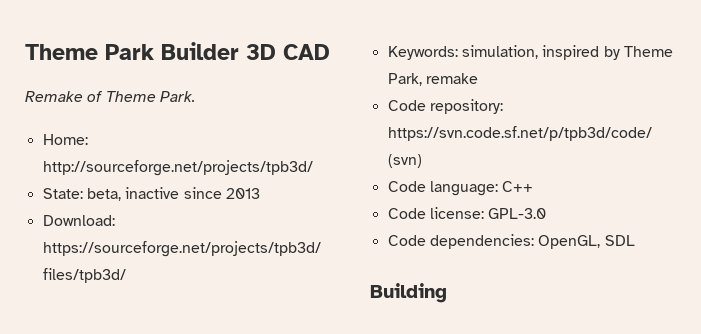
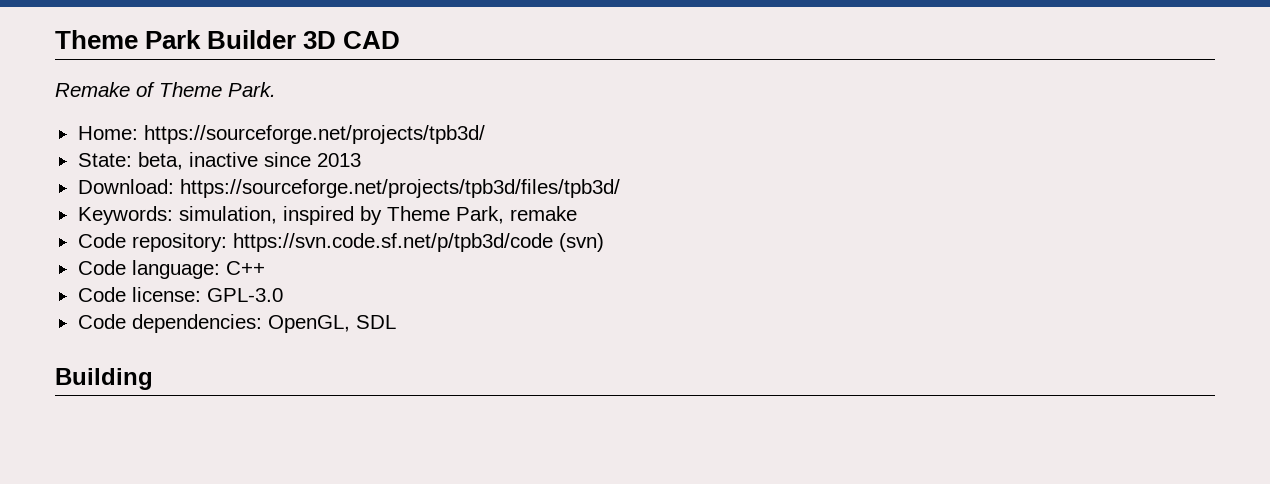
[42,160,313,176] http://sourceforge.net/projects/tpb3d/ -> [143,125,485,144] https://sourceforge.net/projects/tpb3d/
[387,126,652,141] https://svn.code.sf.net/p/tpb3d/code/ -> [232,233,553,252] https://svn.code.sf.net/p/tpb3d/code

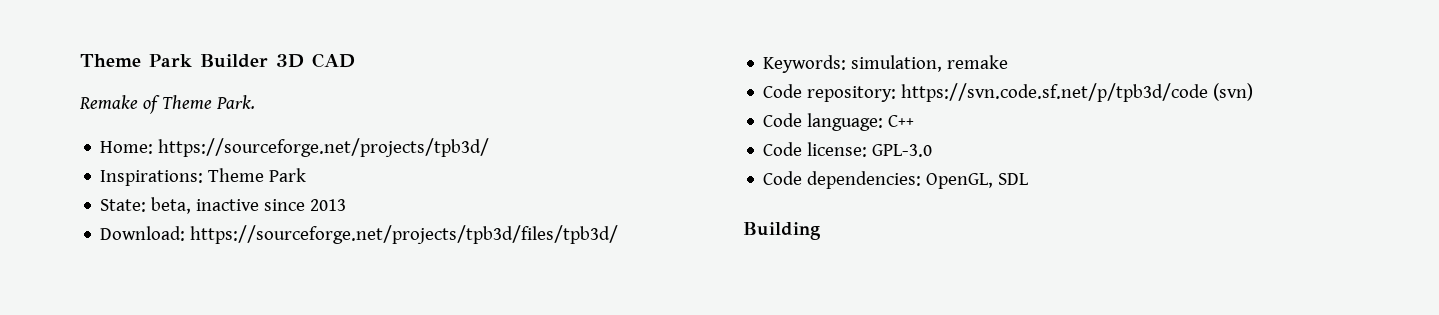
(485, 134) none -> [100,168,307,186] // Inspirations: Theme Park
[282,206,504,225] inspired by Theme Park, -> (943, 63) none

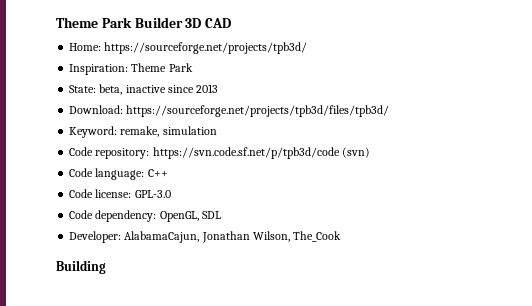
[79,95,255,114] // Remake of Theme Park. -> (232, 23) none
[100,170,204,186] Inspirations: -> [69,64,129,75] Inspiration:
[763,55,1009,73] Keywords: simulation, remake -> [69,126,217,138] Keyword: remake, simulation
[807,171,922,189] dependencies: -> [95,210,157,222] dependency:
(1029, 179) none -> [69,231,342,243] // Developer: AlabamaCajun, Jonathan Wilson, The_Cook

